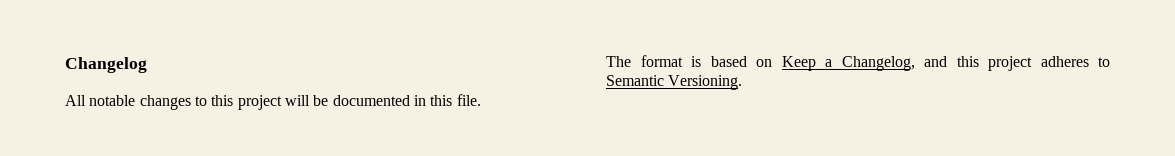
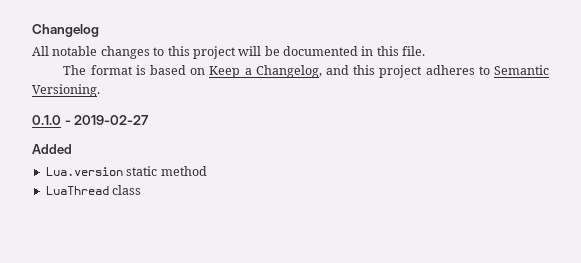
(743, 82) none -> [32,115,149,125] [32,144,72,154] [45,166,207,176] [45,185,142,195] // 0.1.0 - 2019-02-27 // Added // Lua.version static method // LuaThread class

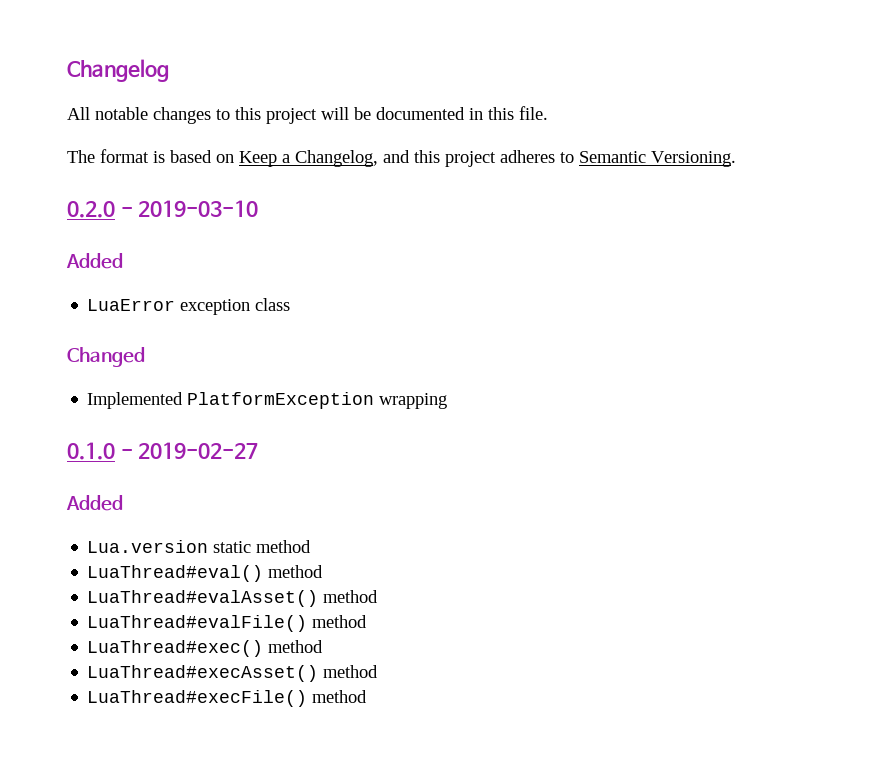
(100, 90) none -> [67,200,259,218] [66,253,123,269] [87,298,291,315] [67,347,145,367] [87,392,448,409] // 0.2.0 - 2019-03-10 // Added // LuaError exception class // Changed // Implemented PlatformException wrapping
[45,185,142,195] LuaThread class -> [87,565,324,582] [87,590,379,607] [87,615,368,632] [87,640,324,657] [87,665,379,682] [87,690,368,707] LuaThread#eval() method // LuaThread#evalAsset() method // LuaThread#evalFile() method // LuaThread#exec() method // LuaThread#execAsset() method // LuaThread#execFile() method

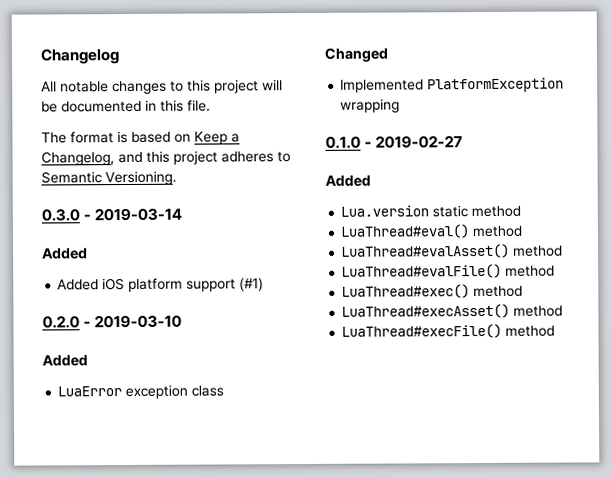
(736, 159) none -> [41,207,183,222] [42,247,88,260] [57,277,265,292] // 0.3.0 - 2019-03-14 // Added // Added iOS platform support (#1)

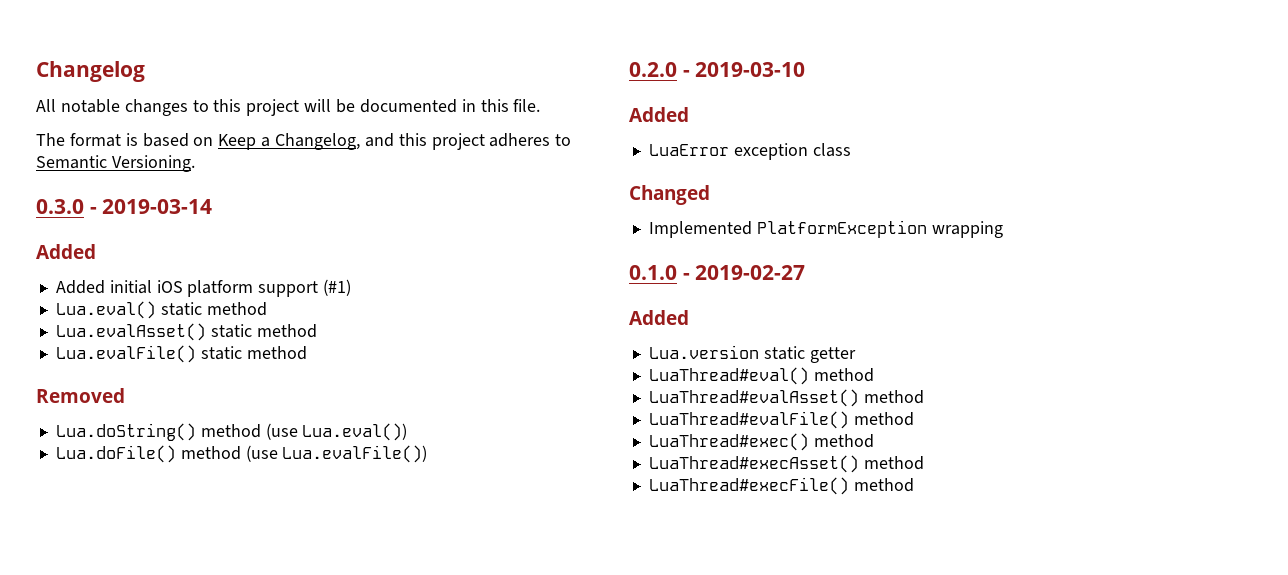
(100, 285) none -> [109,280,152,294] initial
(265, 284) none -> [55,301,267,319] [55,323,317,341] [55,345,307,363] [36,388,125,403] [55,423,408,441] [55,445,428,463] // Lua.eval() static method // Lua.evalAsset() static method // Lua.evalFile() static method // Removed // Lua.doString() method (use Lua.eval()) // Lua.doFile() method (use Lua.evalFile())
[471,205,522,218] method -> [809,347,856,363] getter

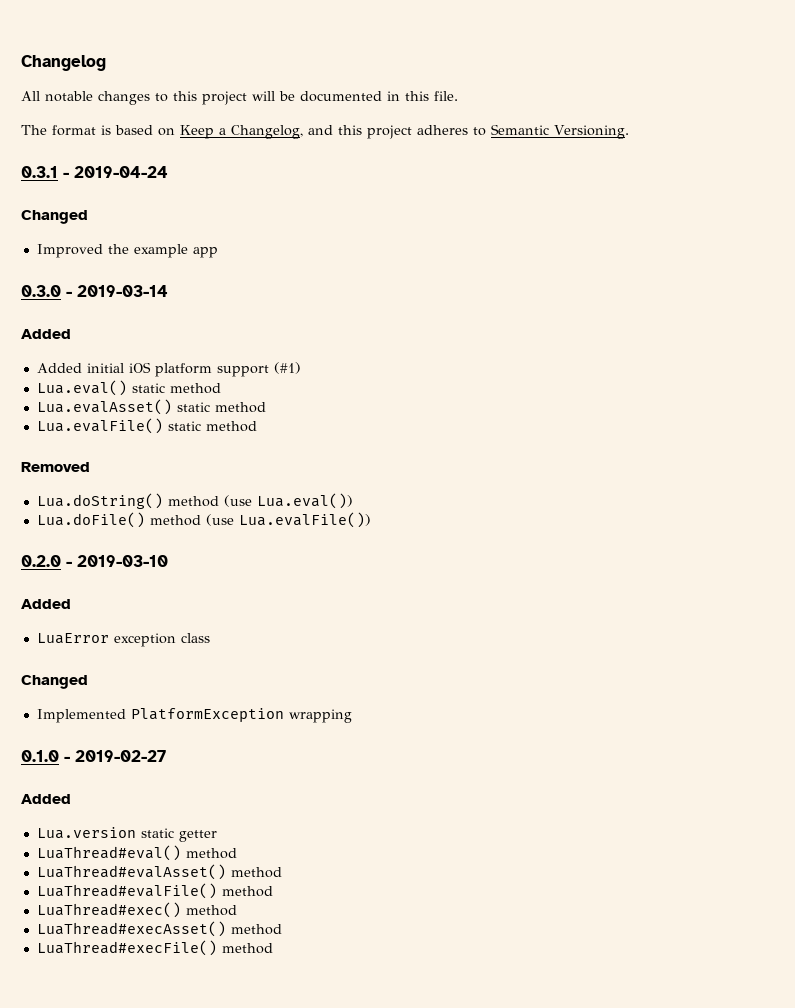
(195, 163) none -> [21,166,168,178] [21,210,88,224] [36,244,218,258] // 0.3.1 - 2019-04-24 // Changed // Improved the example app

